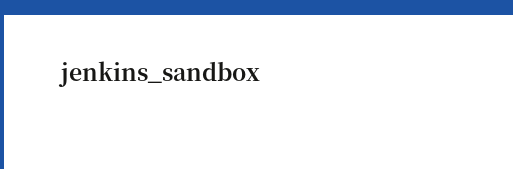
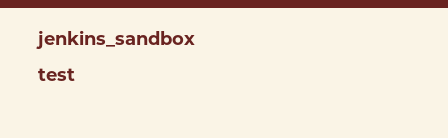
(260, 74) none -> [38,68,75,81] // test

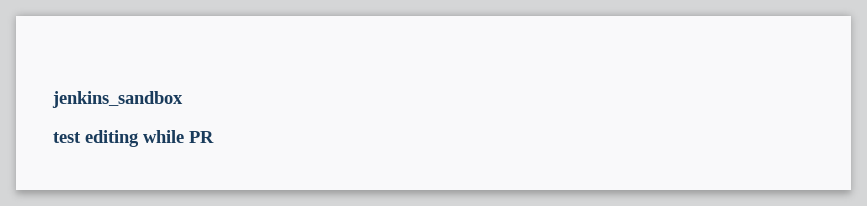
(75, 74) none -> [85,130,214,147] editing while PR

